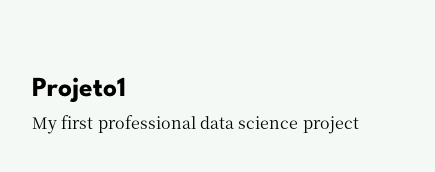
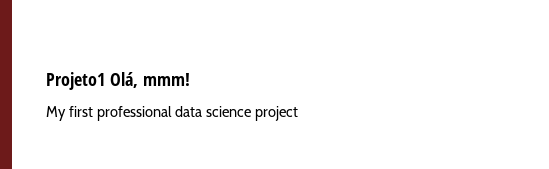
(126, 90) none -> [109,72,190,88] Olá, mmm!

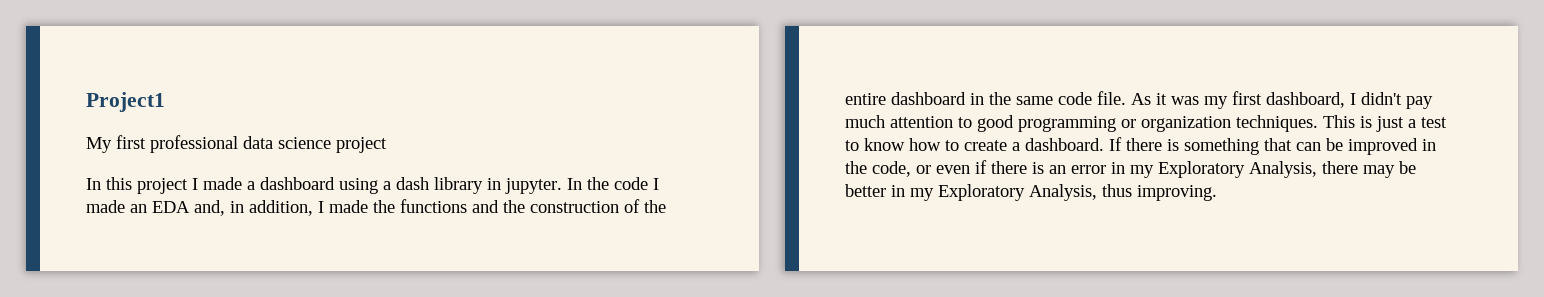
[46,72,190,90] Projeto1 Olá, mmm! -> [86,92,165,112] Project1
(298, 113) none -> [86,177,659,194] [86,199,666,216] [845,91,1433,109] [845,115,1447,132] [845,137,1436,155] [845,160,1416,178] [845,184,1217,201] // In this project I made a dashboard using a dash library in jupyter. In the code I made an EDA and, in addition, I made the functions and the construction of the entire dashboard in the same code file. As it was my first dashboard, I didn't pay much attention to good programming or organization techniques. This is just a test to know how to create a dashboard. If there is something that can be improved in the code, or even if there is an error in my Exploratory Analysis, there may be better in my Exploratory Analysis, thus improving.

